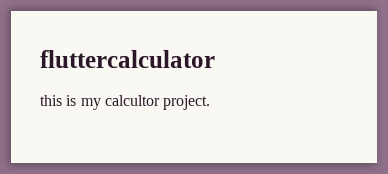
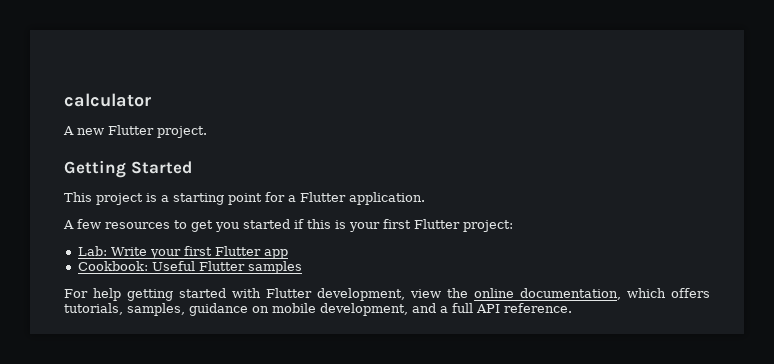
[40,50,215,68] [40,95,211,110] fluttercalculator // this is my calcultor project. -> [64,93,151,107] [63,125,207,138] [64,160,192,178] [64,192,425,205] [63,219,513,232] [77,246,288,259] [77,261,302,274] [64,288,710,301] [64,303,572,316] calculator // A new Flutter project. // Getting Started // This project is a starting point for a Flutter application. // A few resources to get you started if this is your first Flutter project: // Lab: Write your first Flutter app // Cookbook: Useful Flutter samples // For help getting started with Flutter development, view the online documentation, which offers tutorials, samples, guidance on mobile development, and a full API reference.

